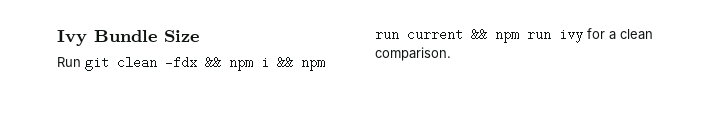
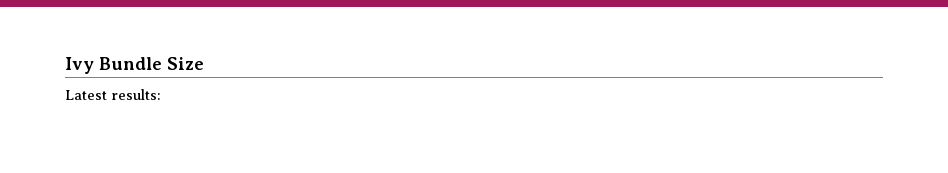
[57,56,325,71] [375,28,653,43] [375,47,451,61] Run git clean -fdx && npm i && npm run current && npm run ivy for a clean comparison. -> [65,89,161,100] Latest results:

